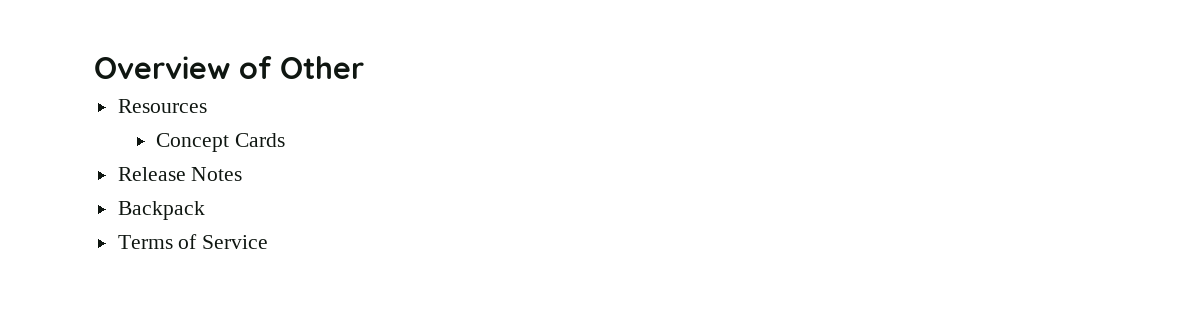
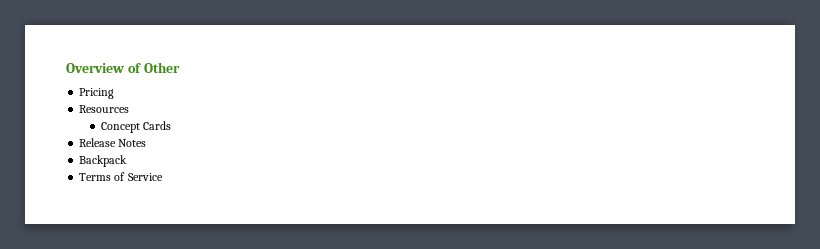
(364, 67) none -> [79,88,115,99] // Pricing

